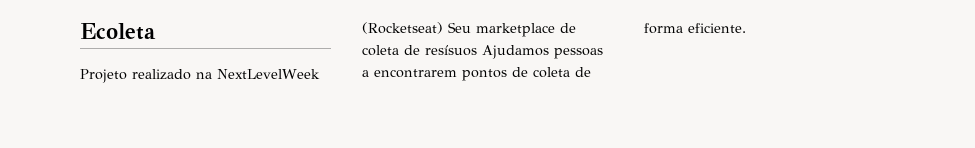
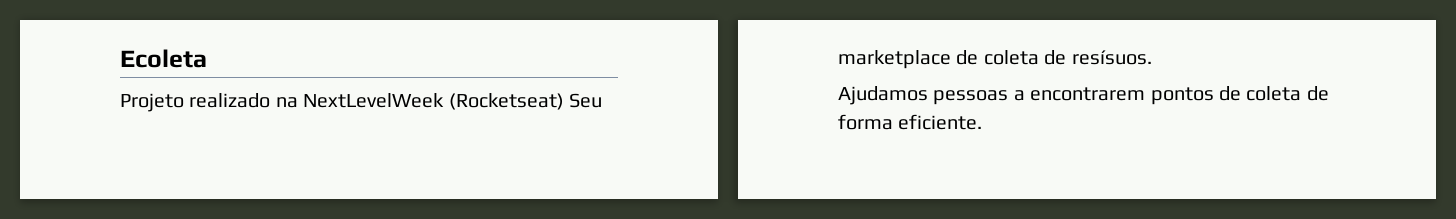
[425,45,477,56] resísuos -> [1071,50,1152,65] resísuos. //

